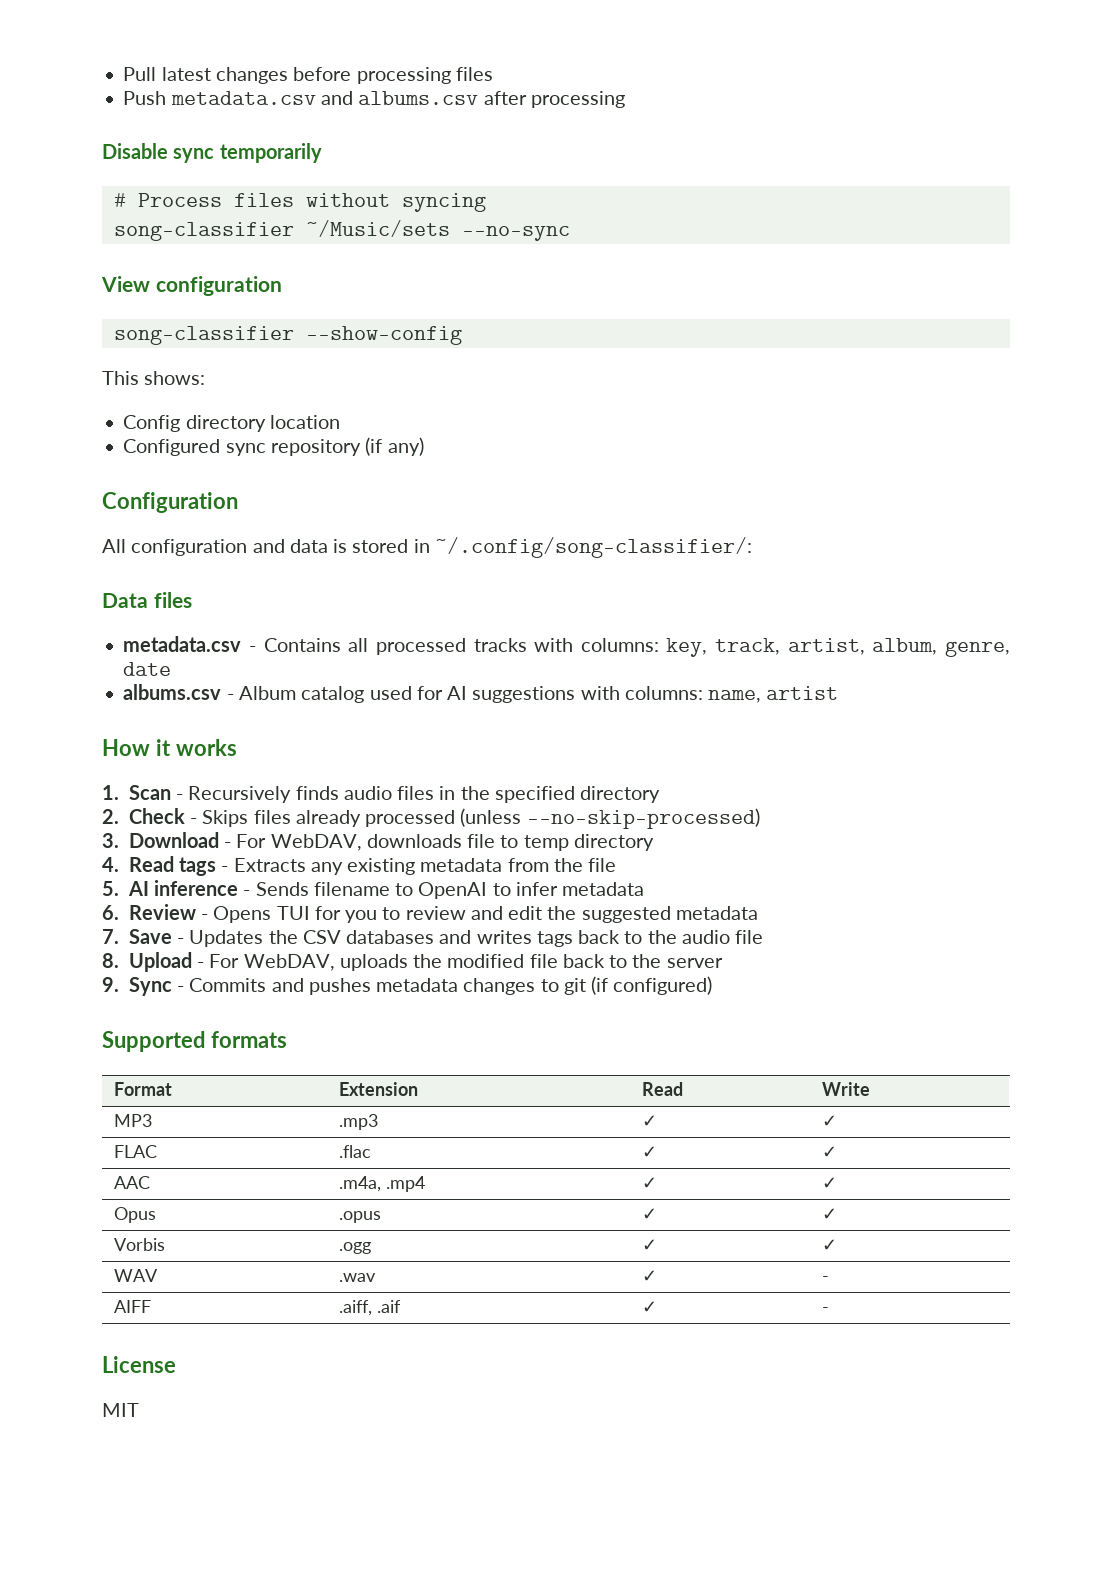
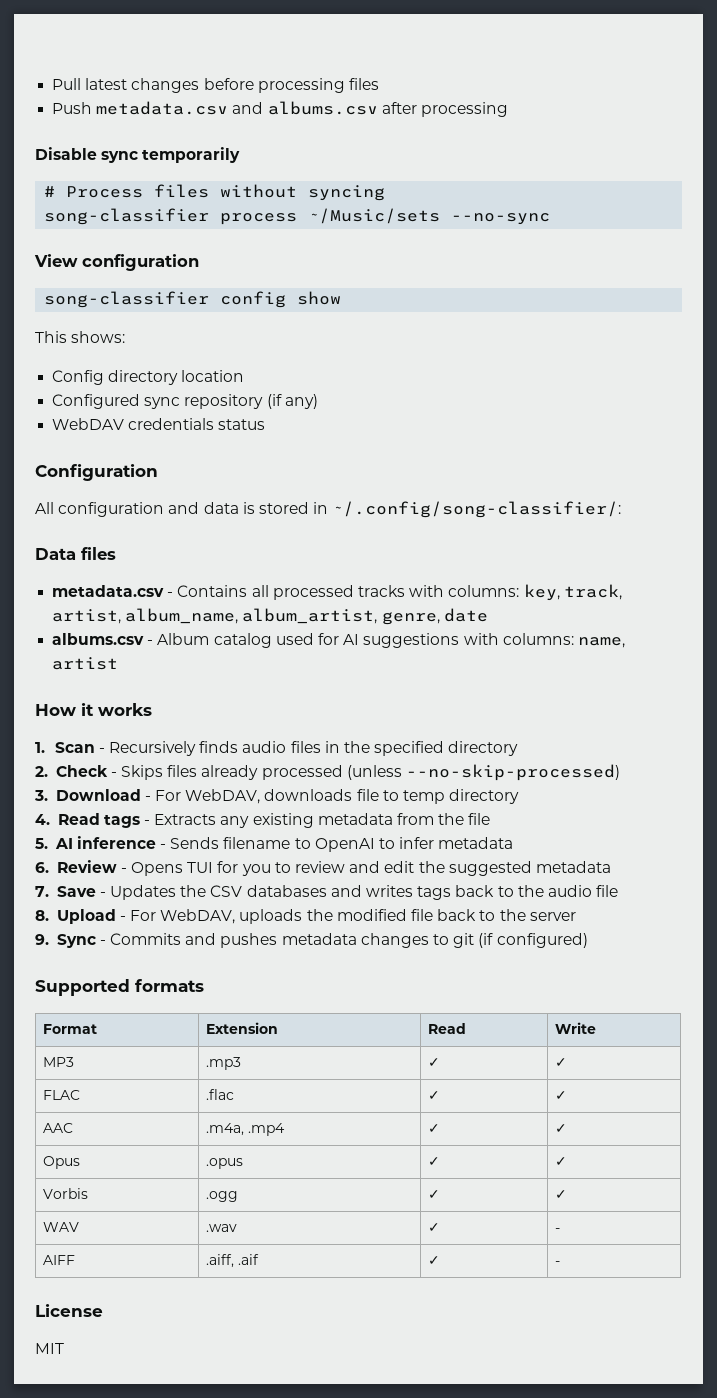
(294, 231) none -> [220,213,298,225] process
[305,326,462,345] --show-config -> [220,291,342,308] config show
(424, 446) none -> [52,418,266,430] // WebDAV credentials status
[872,638,938,655] album, -> [125,608,378,624] album_name, album_artist,

